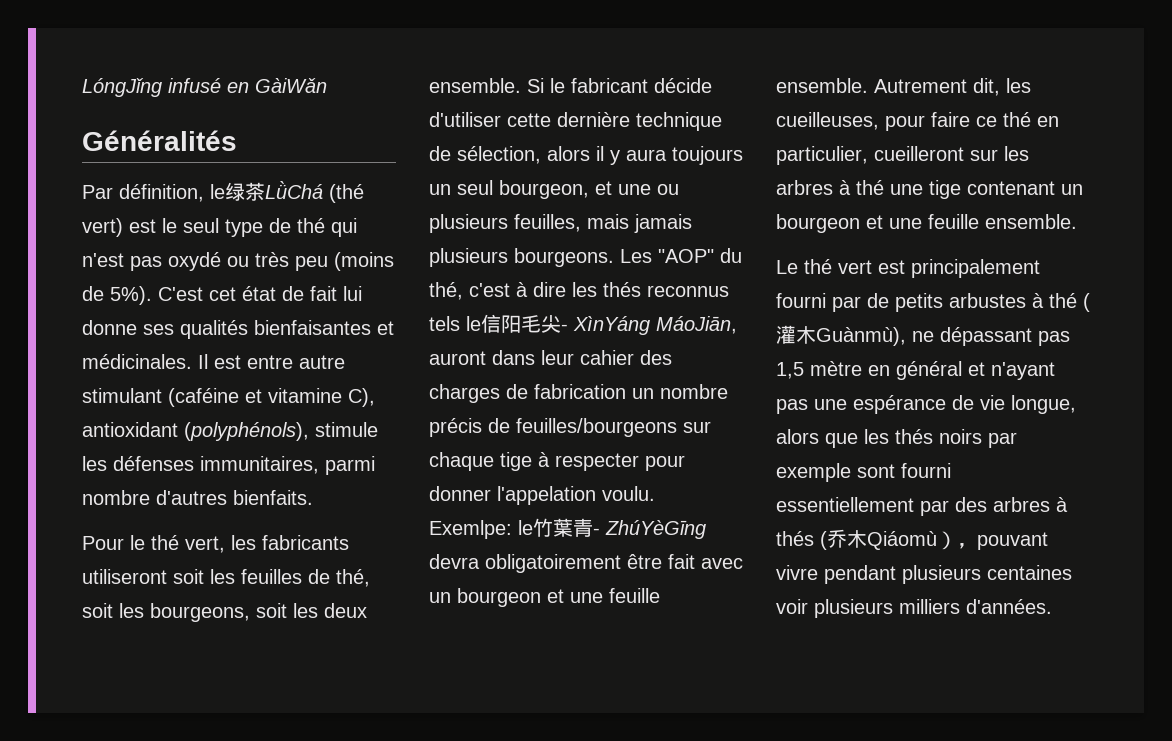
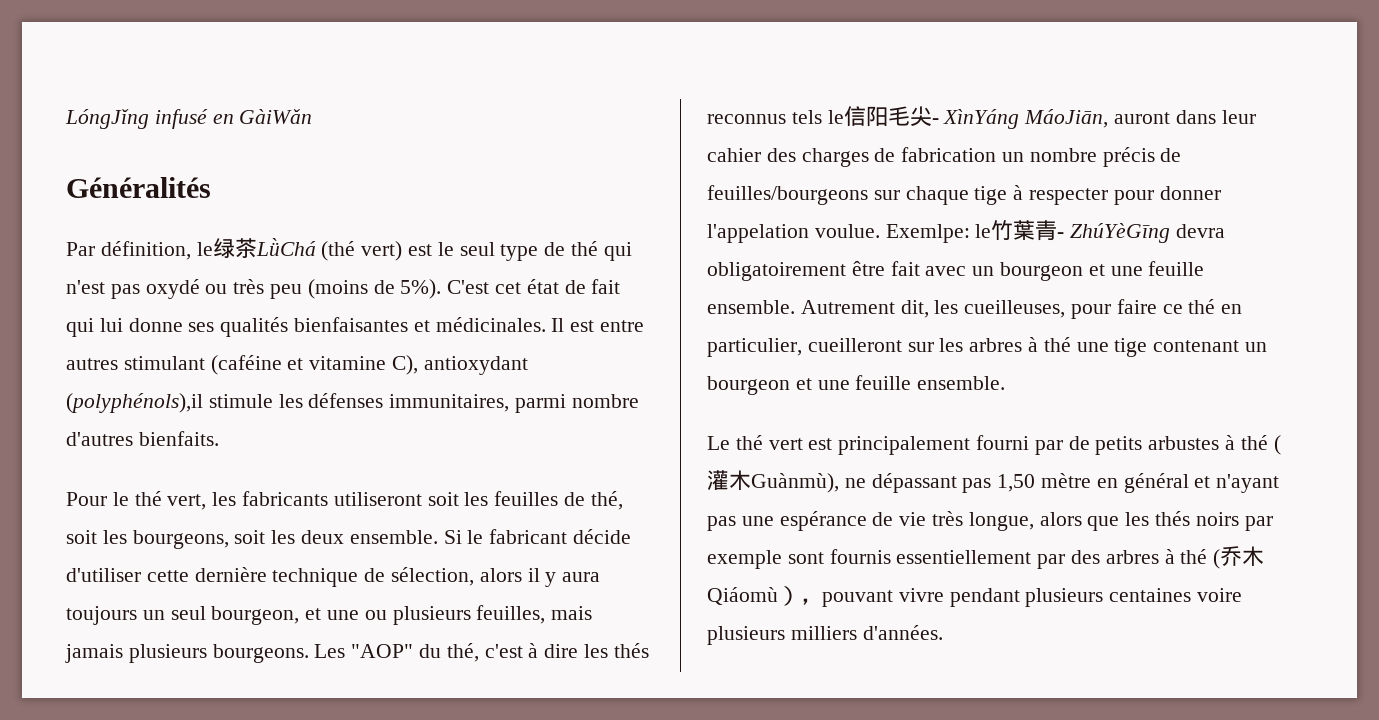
(337, 293) none -> [66,318,94,337] qui
[299,355,345,369] autre -> [66,358,118,370] autres
[82,422,309,441] antioxidant (polyphénols), -> [423,356,528,375] [66,393,203,413] antioxydant (polyphénols),il
[602,486,655,501] voulu. -> [814,224,880,238] voulue.
[776,362,804,379] 1,5 -> [997,474,1036,492] 1,50
(1005, 402) none -> [932,511,964,526] très
[901,463,951,478] fourni -> [829,549,891,564] fournis
[776,531,814,546] thés -> [1180,549,1208,564] thé
[776,599,808,614] voir -> [1197,588,1243,602] voire

